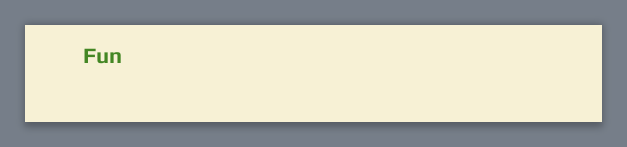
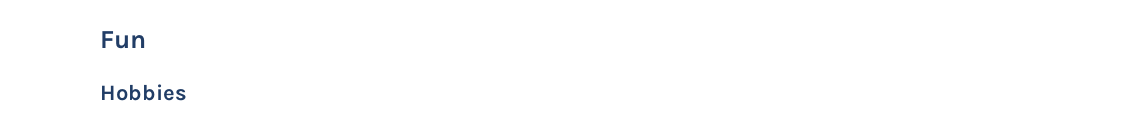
(122, 56) none -> [100,84,187,101] // Hobbies

